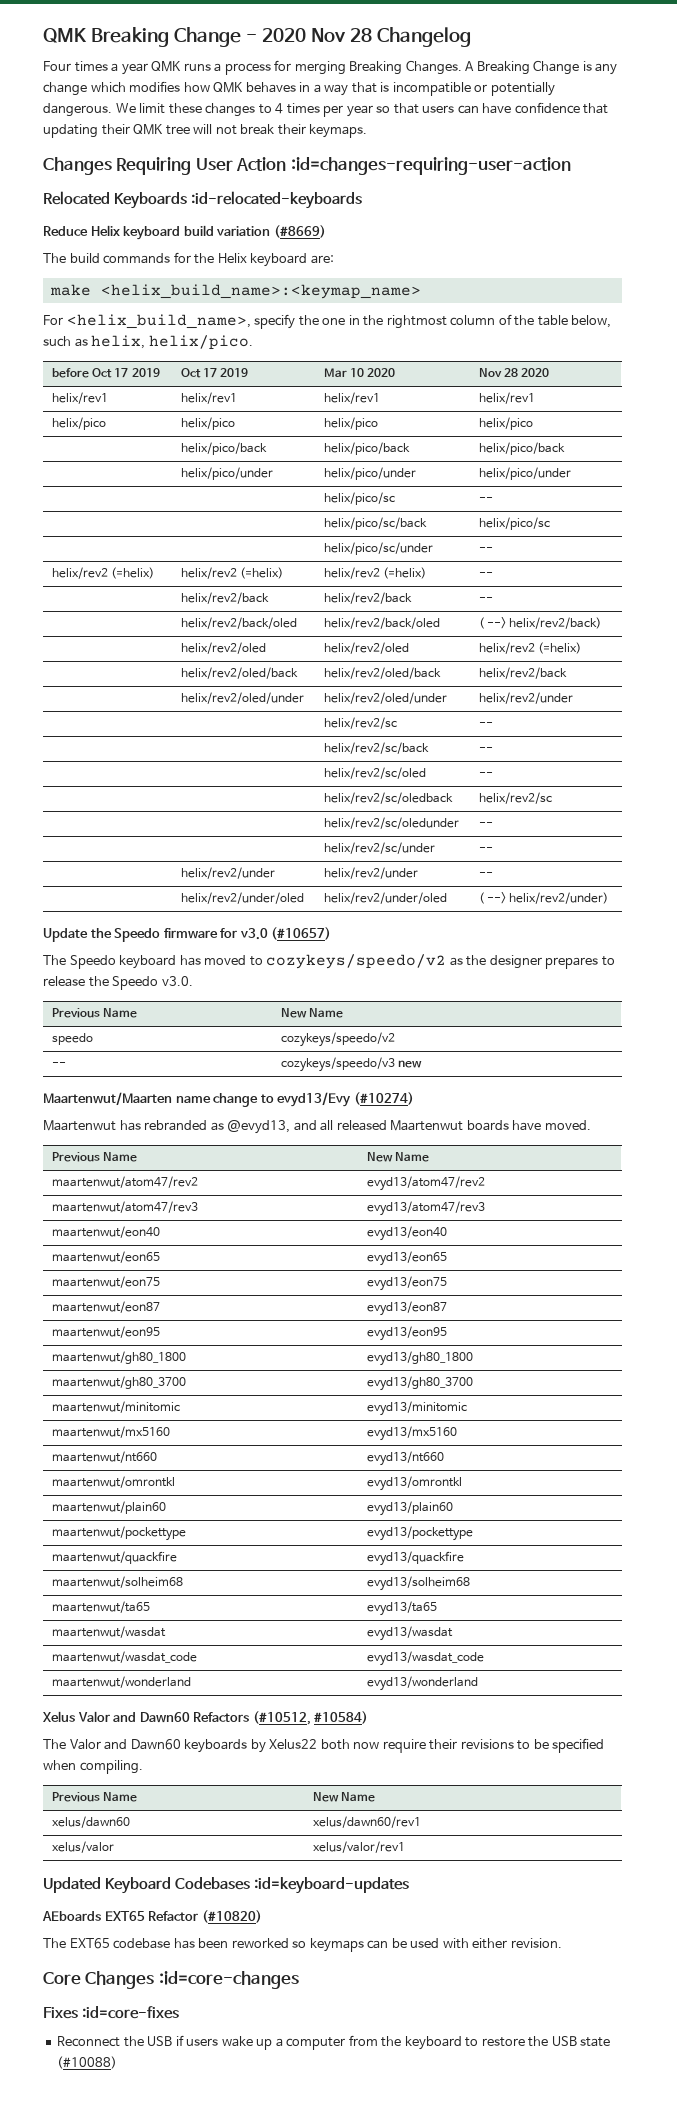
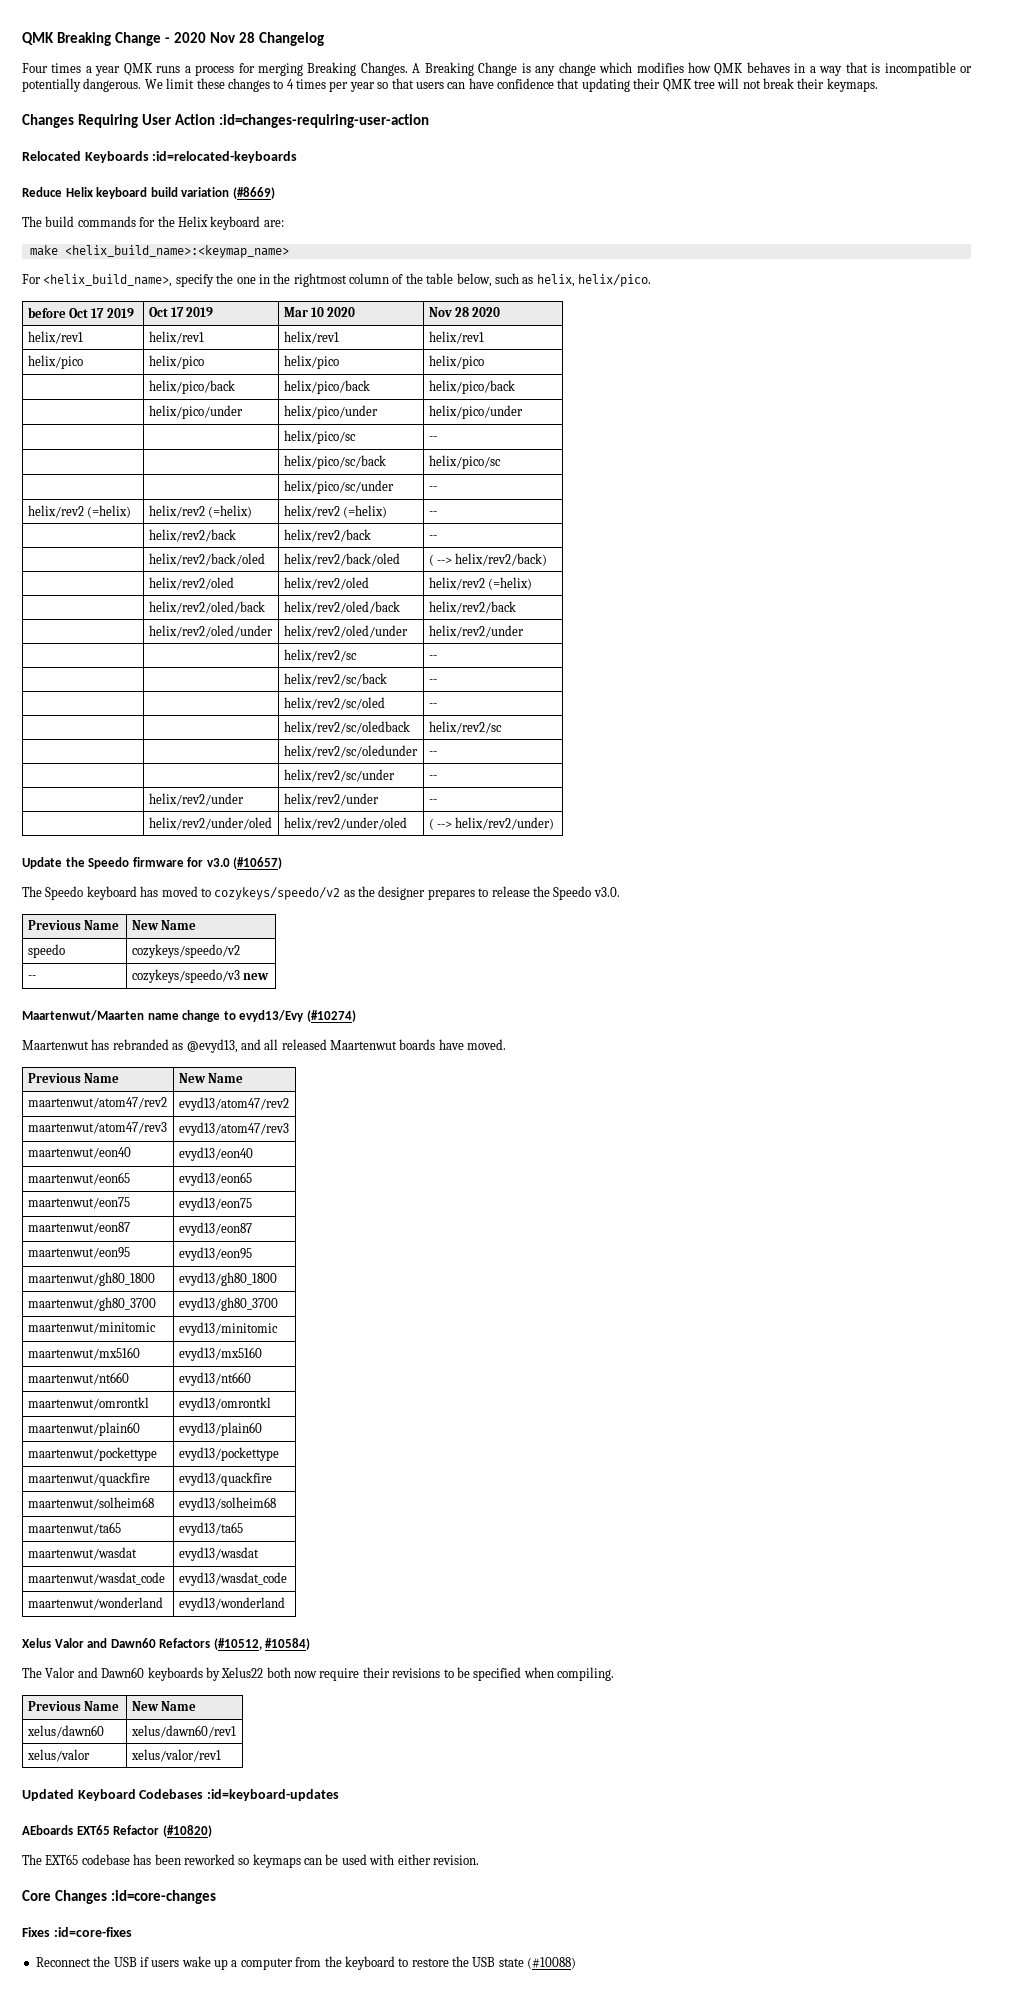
[190,191,362,209] :id-relocated-keyboards -> [152,151,298,163] :id=relocated-keyboards

